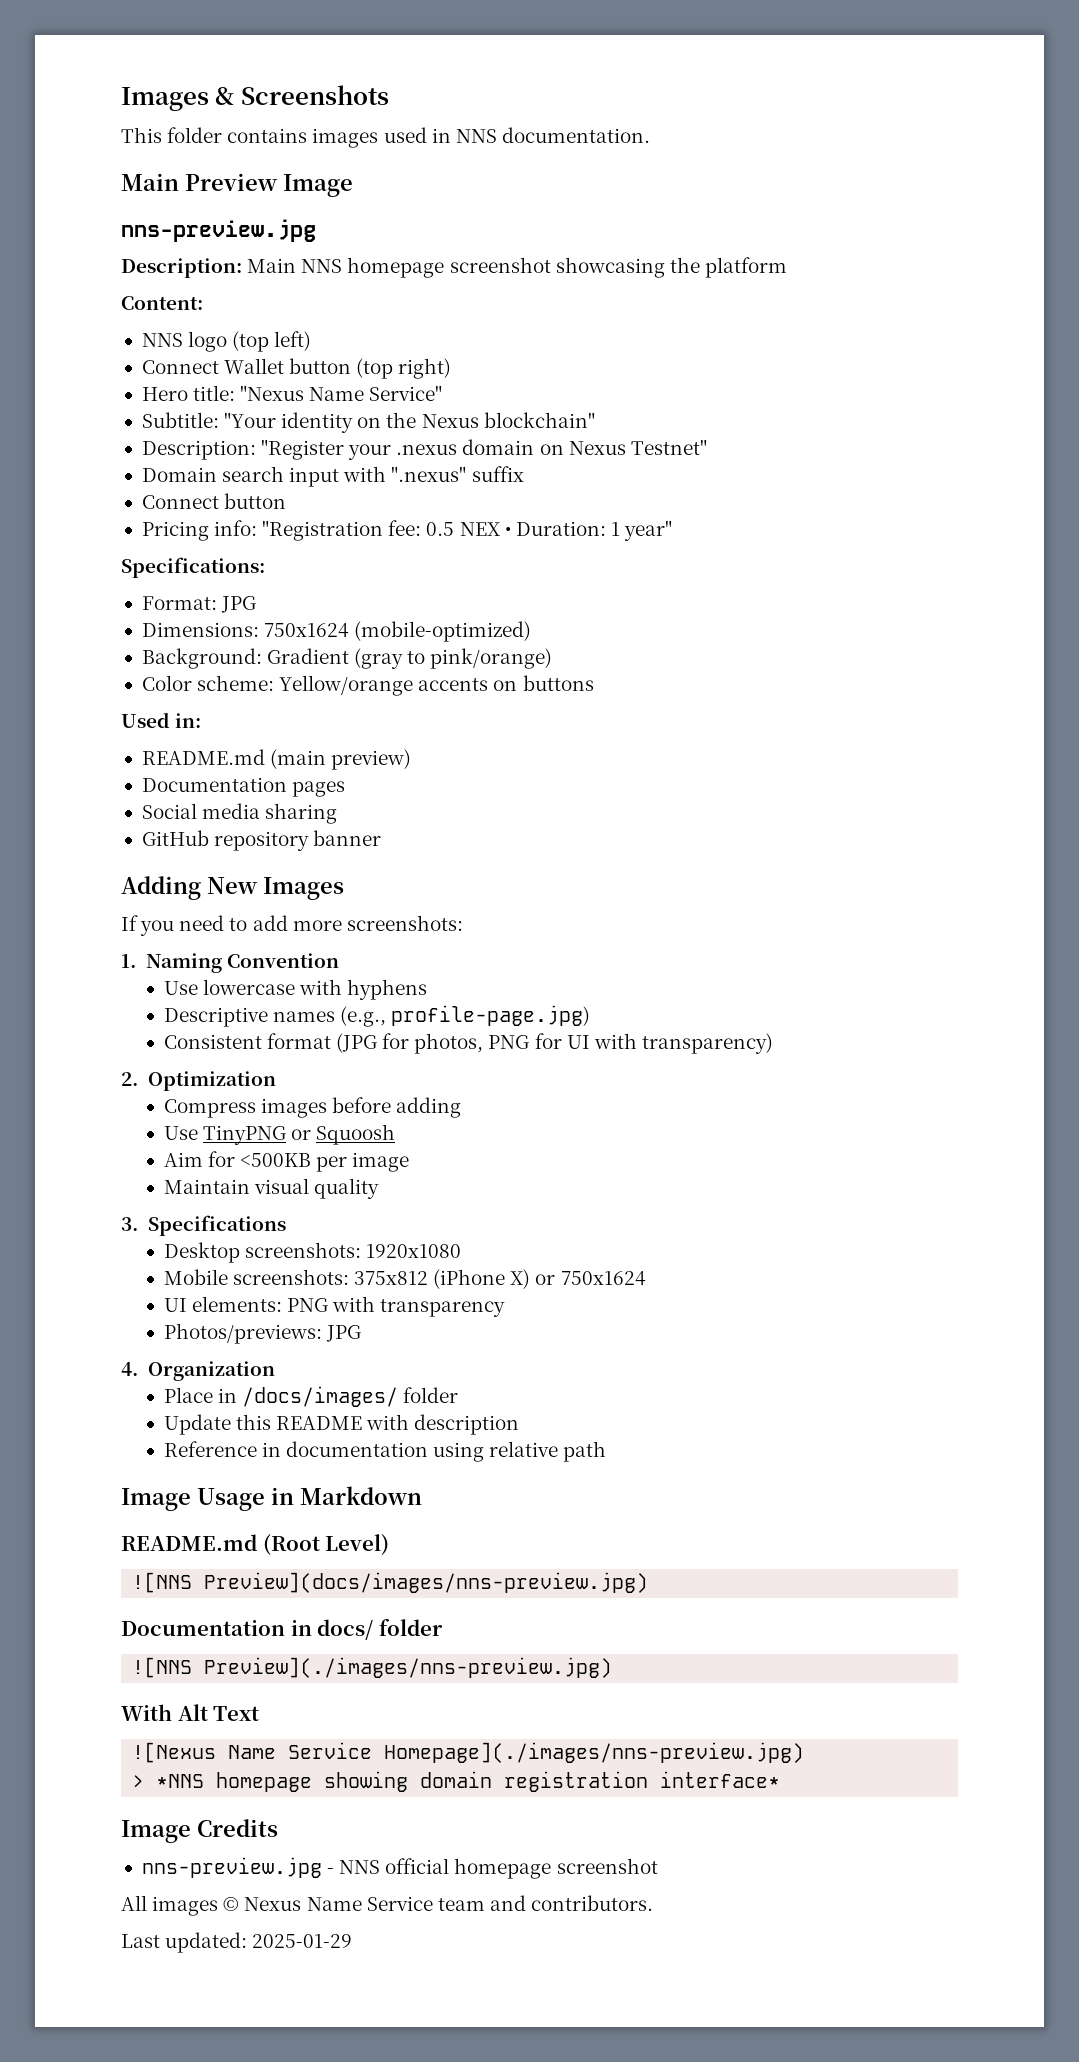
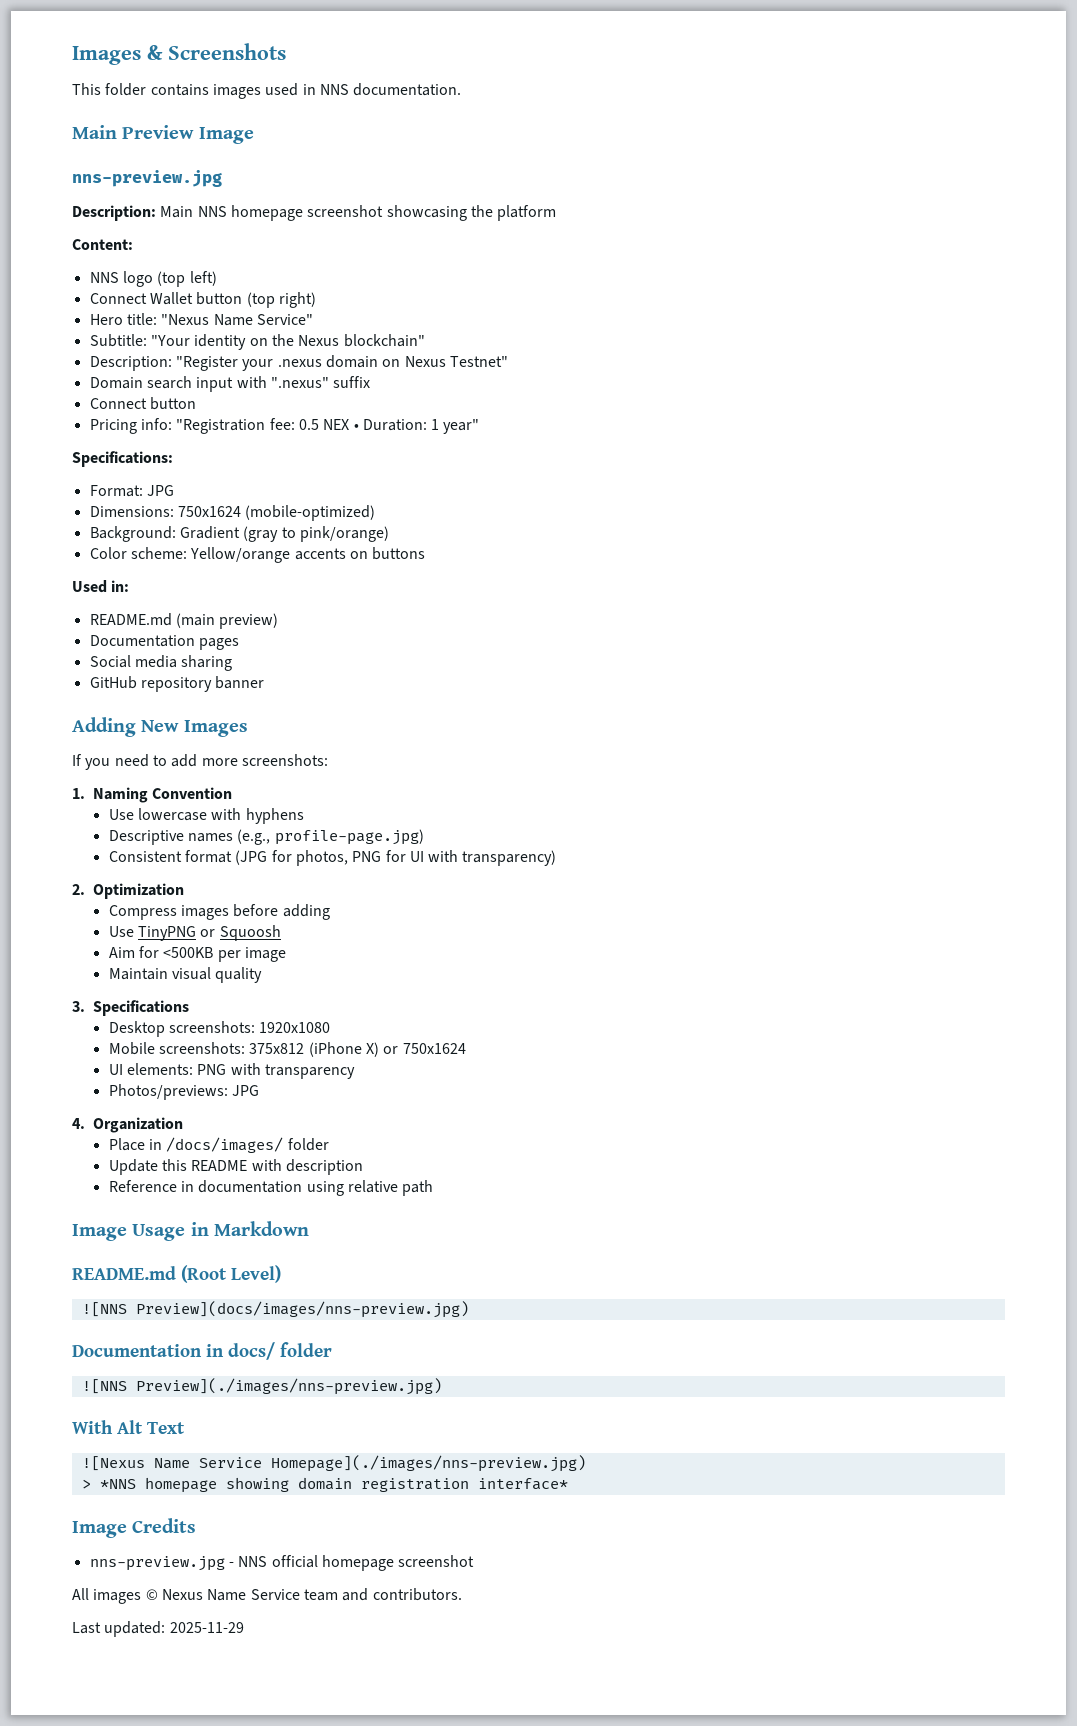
[252,1934,353,1948] 2025-01-29 -> [169,1622,244,1633] 2025-11-29

